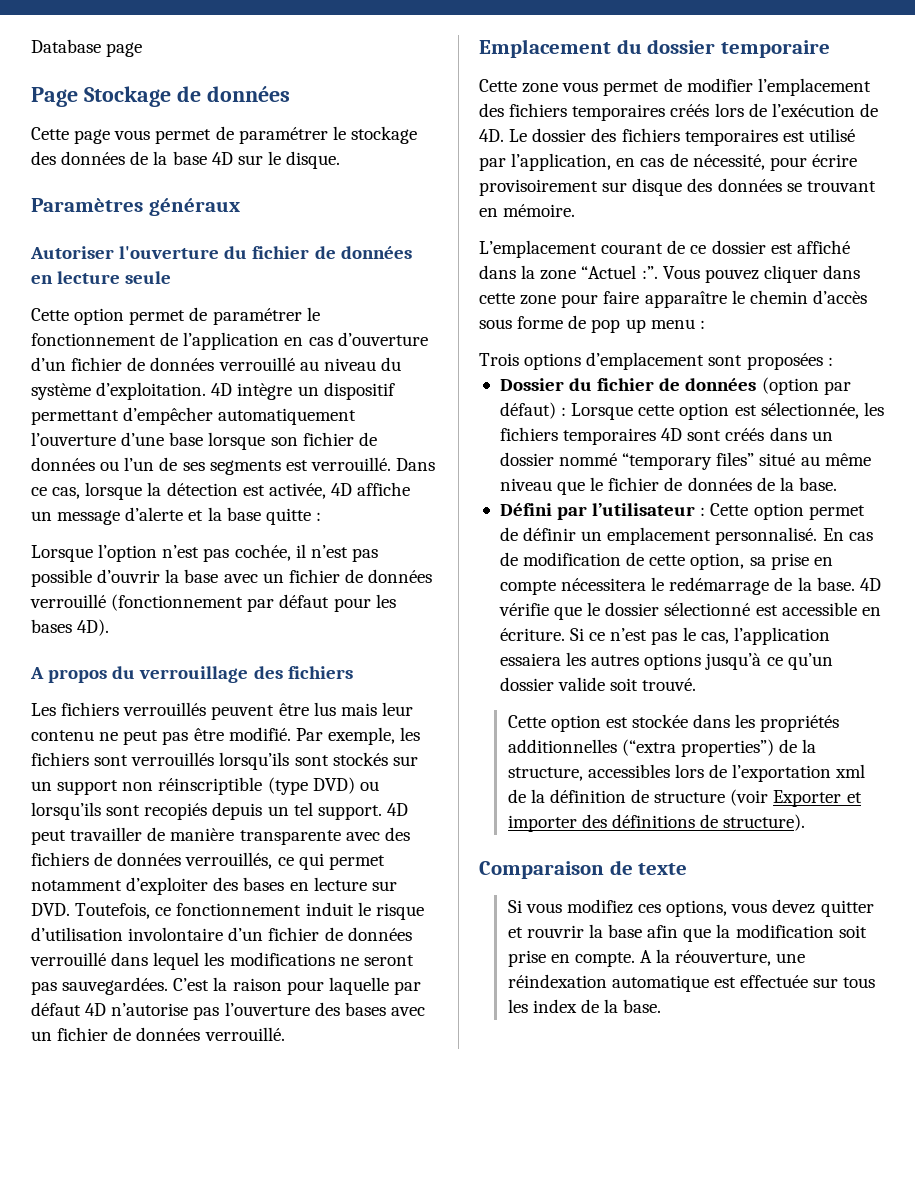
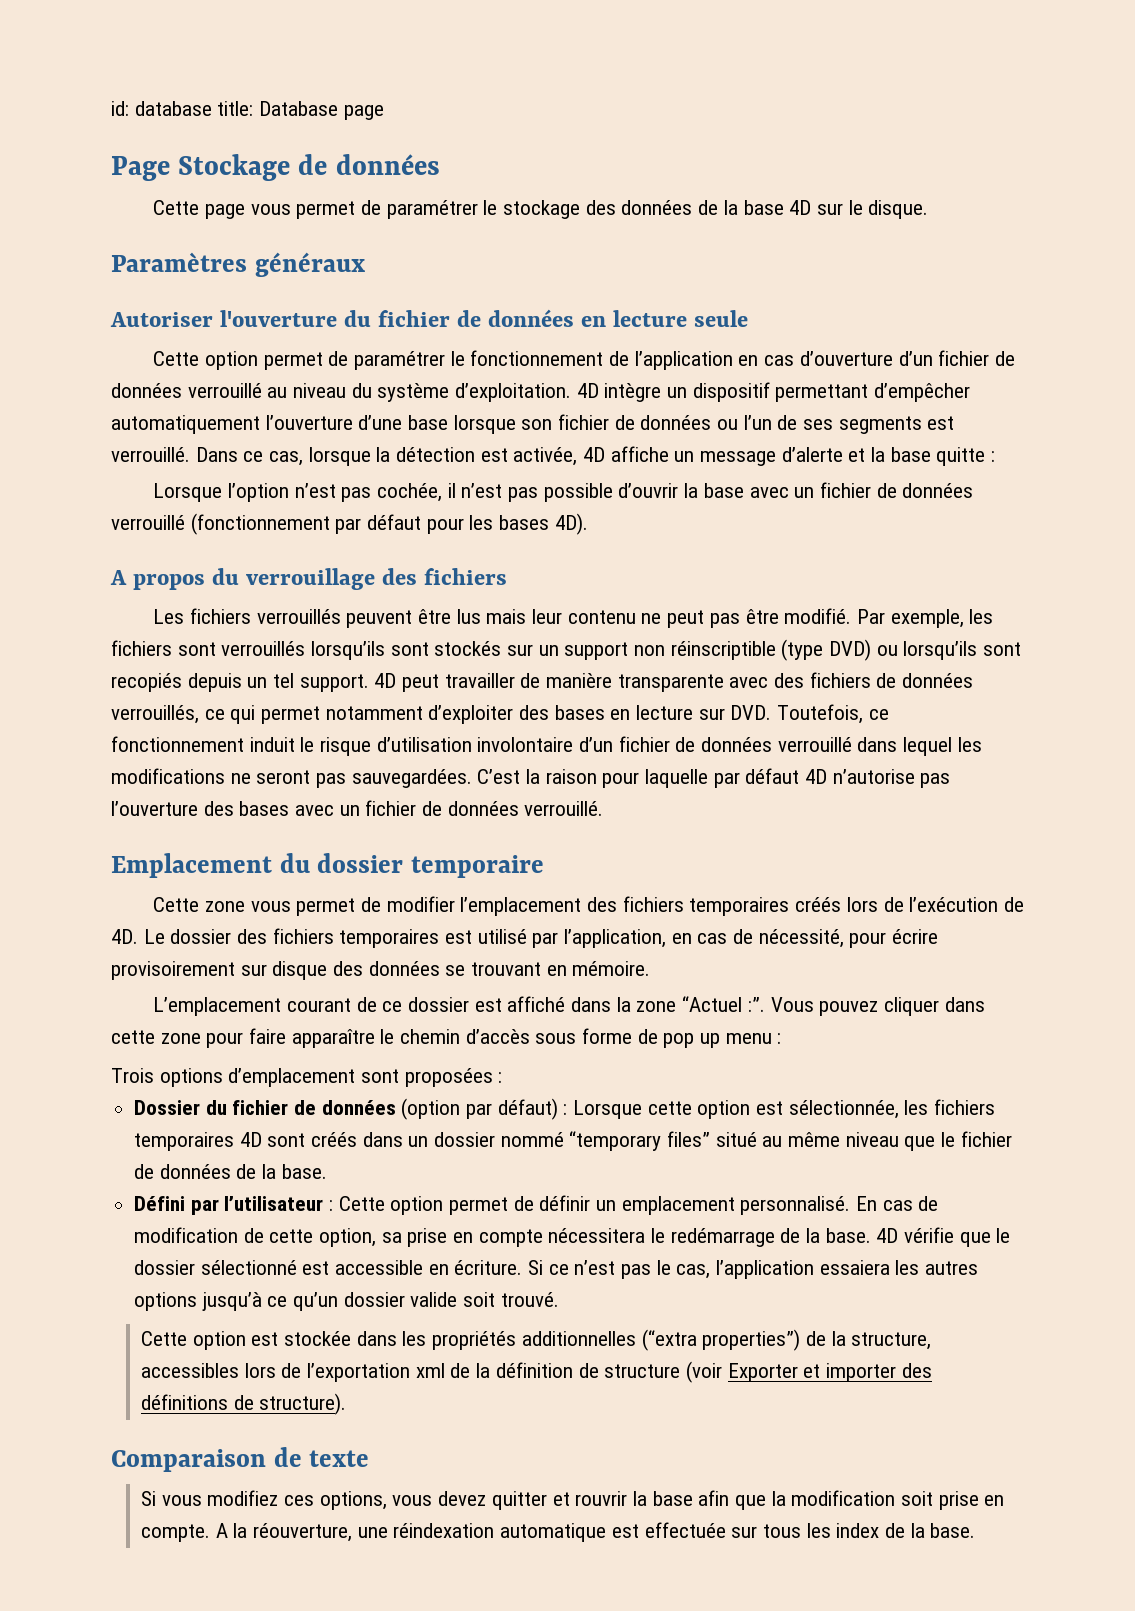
(31, 46) none -> [111,101,254,116] id: database title:

